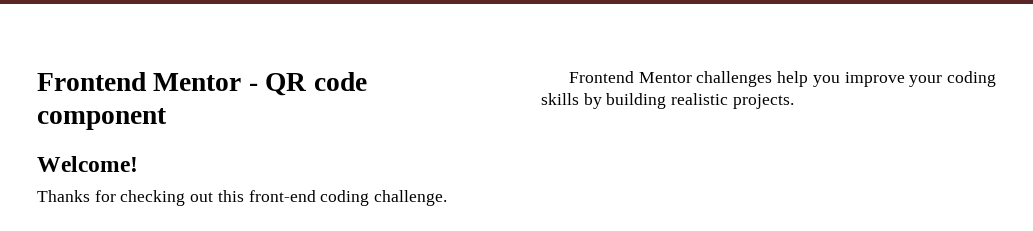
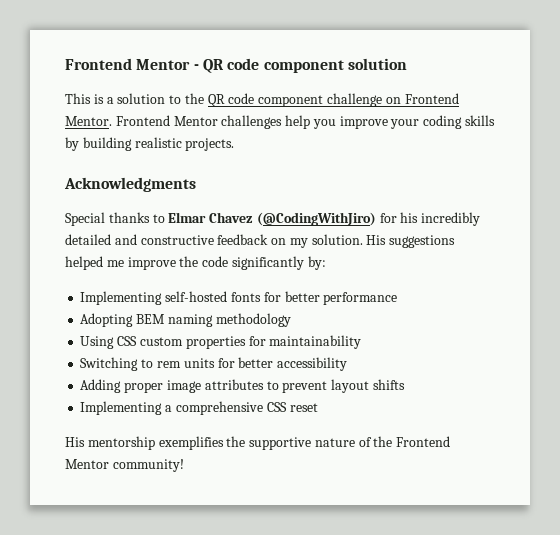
[37,156,138,172] [37,190,448,206] // Welcome! // Thanks for checking out this front-end coding challenge. // -> [347,58,407,70] [65,93,459,107] [65,116,112,126] solution // This is a solution to the QR code component challenge on Frontend Mentor.
(794, 101) none -> [64,177,196,192] [65,212,481,226] [65,234,456,248] [65,256,326,270] [80,291,398,305] [80,313,291,327] [80,335,362,349] [80,357,348,371] [80,379,405,393] [80,401,318,415] [65,436,451,450] [65,459,184,472] // Acknowledgments // Special thanks to Elmar Chavez (@CodingWithJiro) for his incredibly detailed and constructive feedback on my solution. His suggestions helped me improve the code significantly by: // Implementing self-hosted fonts for better performance // Adopting BEM naming methodology // Using CSS custom properties for maintainability // Switching to rem units for better accessibility // Adding proper image attributes to prevent layout shifts // Implementing a comprehensive CSS reset // His mentorship exemplifies the supportive nature of the Frontend Mentor community!

